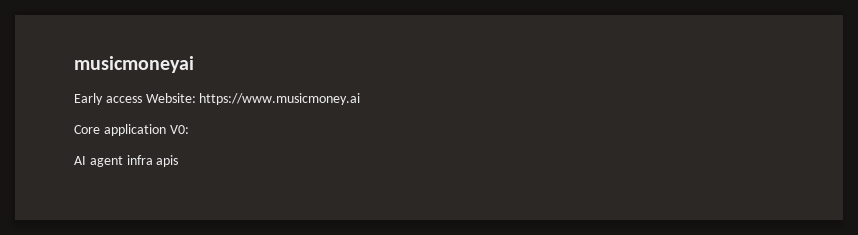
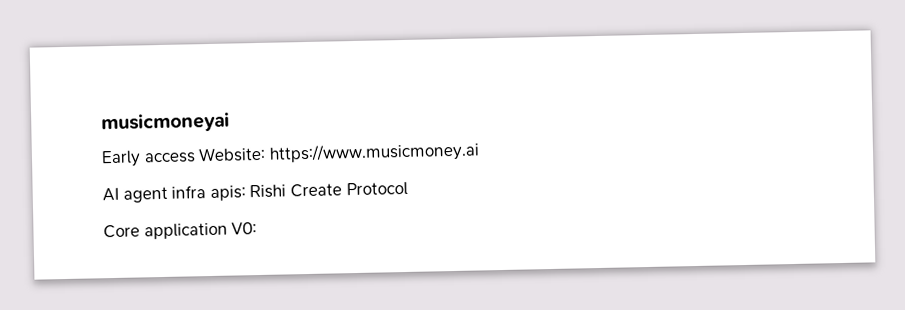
(361, 99) none -> [102,181,408,203] // AI agent infra apis: Rishi Create Protocol
[74,155,179,167] // AI agent infra apis -> (258, 228) none

